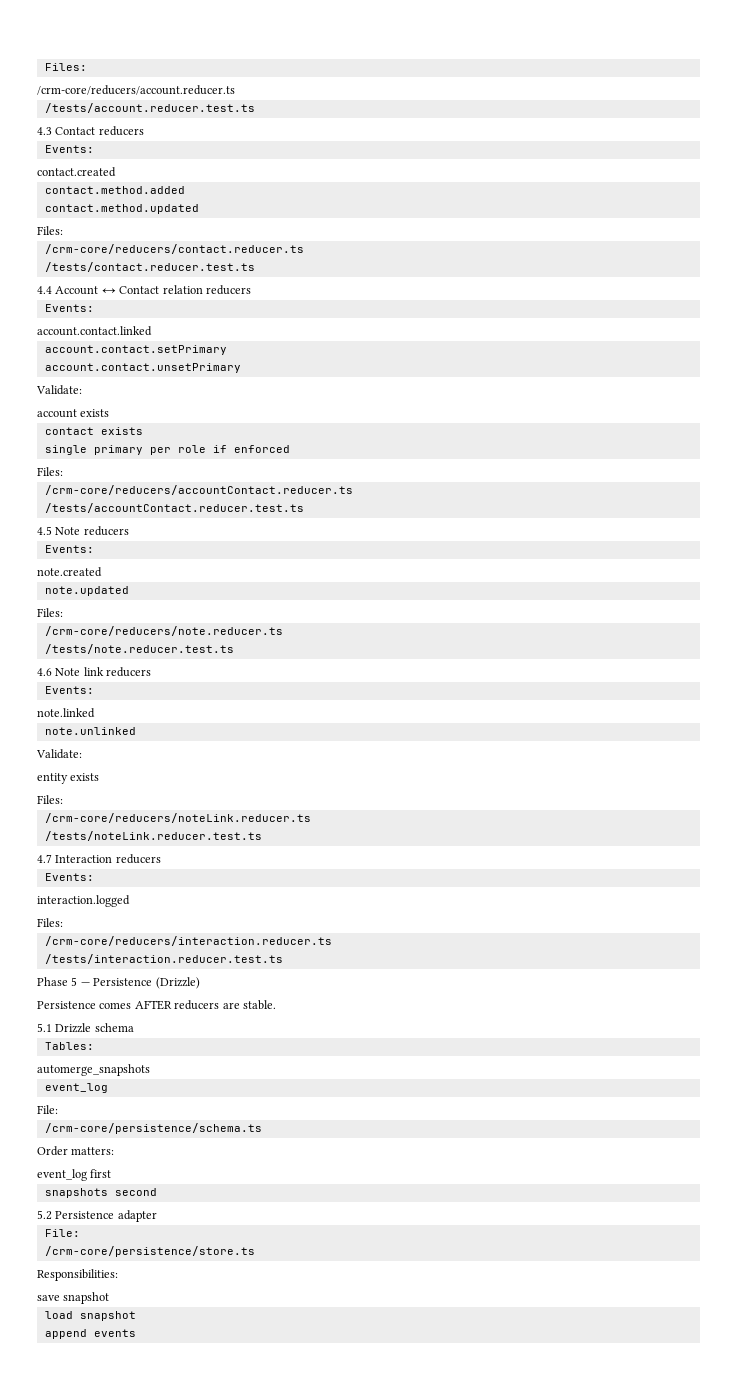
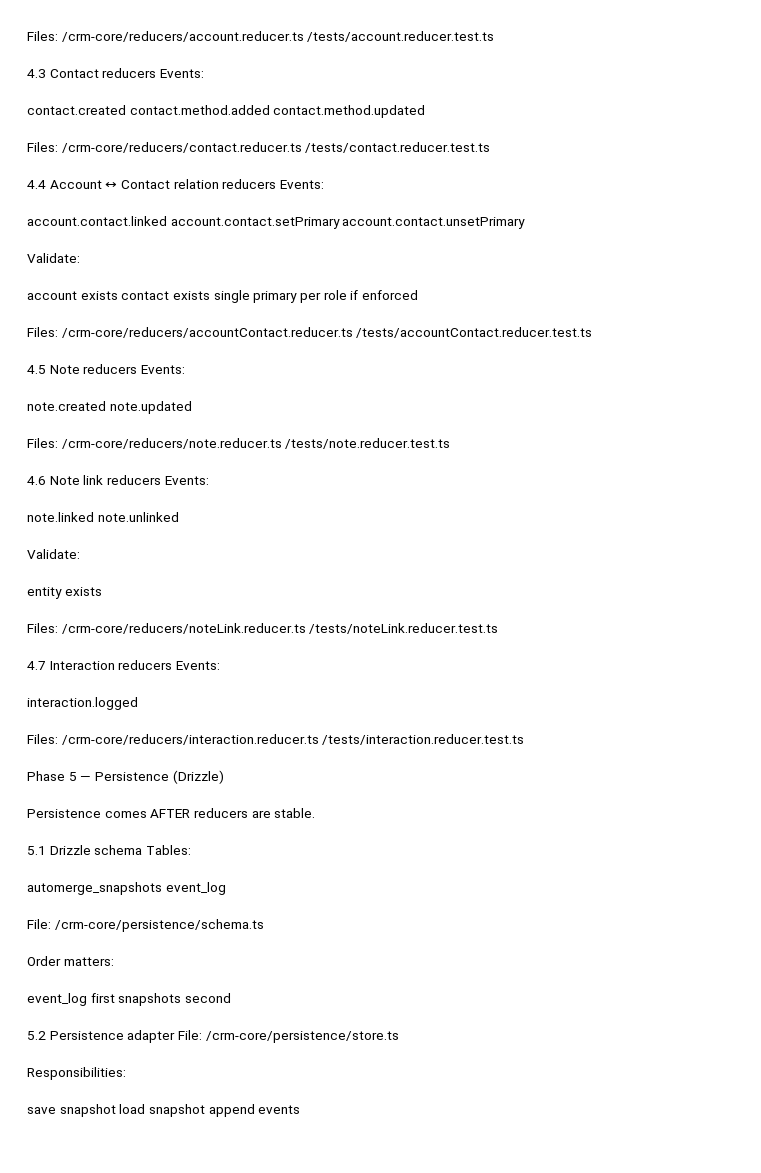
[44,63,87,71] Files: // -> [27,31,58,41] Files:
(235, 90) // -> (304, 36) none
(144, 131) // -> (157, 73) none
(116, 172) // -> (126, 110) none
(185, 190) // -> (270, 110) none
(63, 230) // -> (58, 147) none
(304, 249) // -> (302, 147) none
(251, 290) // -> (277, 184) none
(152, 331) // -> (167, 221) none
(227, 350) // -> (340, 223) none
(110, 413) // -> (118, 295) none
(143, 431) // -> (210, 295) none
(63, 471) // -> (58, 332) none
(353, 490) // -> (353, 332) none
(129, 531) // -> (138, 369) none
(102, 572) // -> (106, 406) none
(63, 612) // -> (58, 443) none
(283, 631) // -> (282, 443) none
(152, 672) // -> (161, 480) none
(95, 713) // -> (94, 517) none
(63, 799) // -> (58, 628) none
(311, 818) // -> (306, 628) none
(161, 859) // -> (173, 665) none
(63, 922) // -> (58, 739) none
(332, 941) // -> (319, 739) none
(134, 1027) // -> (143, 850) none
(150, 1070) // -> (162, 888) none
(58, 1109) // -> (51, 924) none
(112, 1173) // -> (115, 998) none
[44,1229,80,1237] // File: // -> [177,1030,202,1040] File:
(110, 1298) // -> (116, 1110) none
(136, 1316) // -> (205, 1110) none

